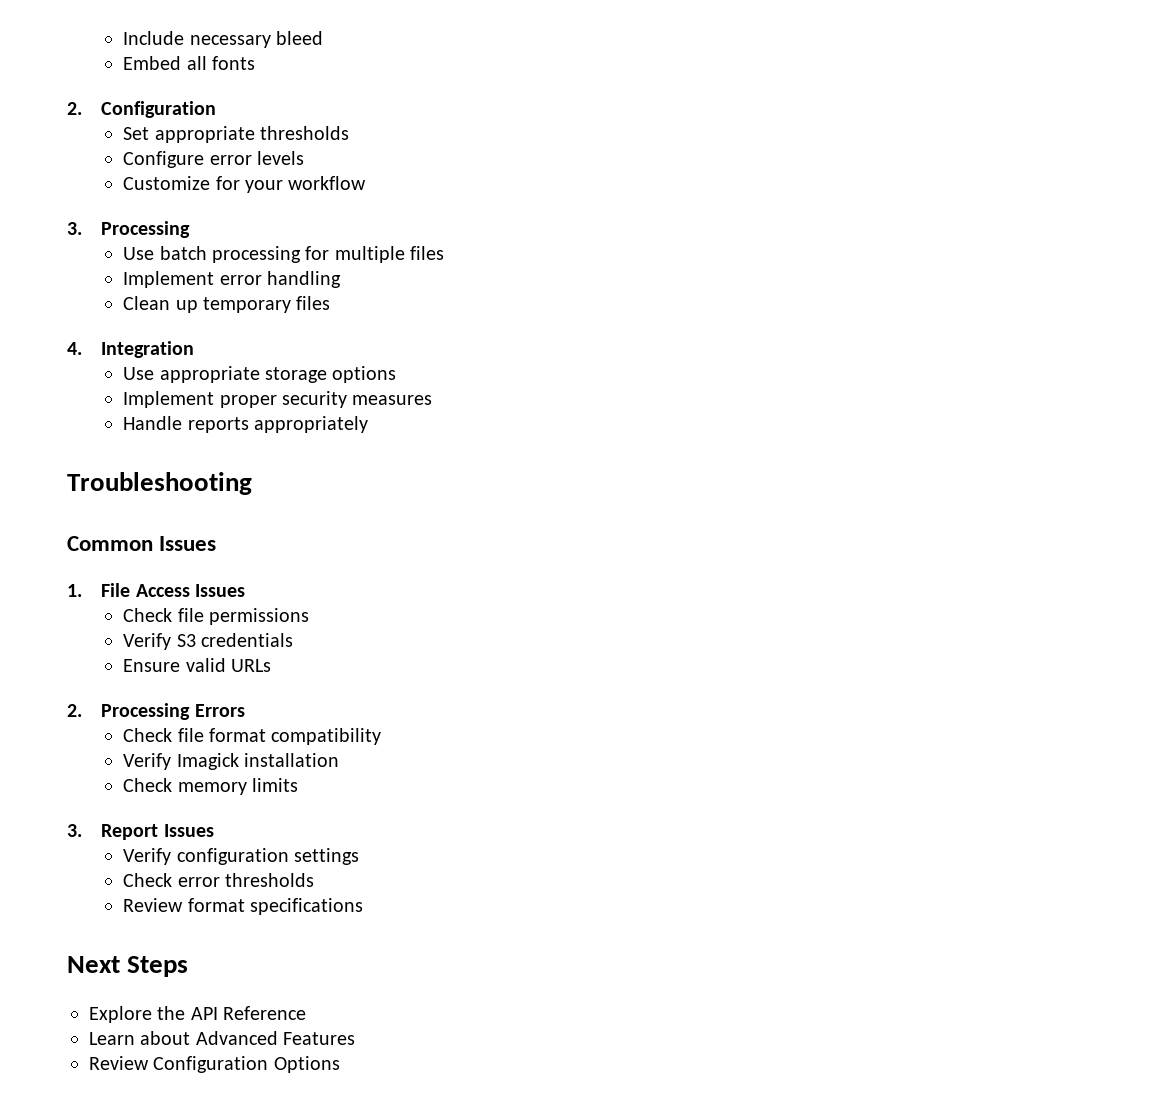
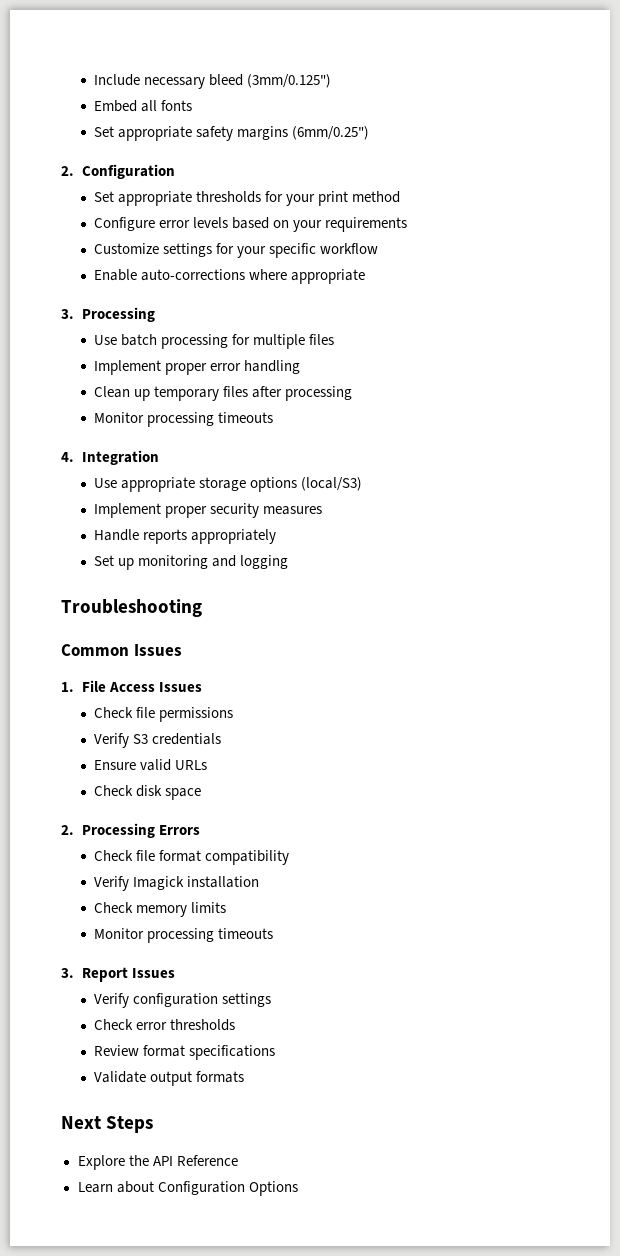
(323, 38) none -> [247,74,332,88] (3mm/0.125")
(255, 63) none -> [94,126,370,141] // Set appropriate safety margins (6mm/0.25")
(349, 133) none -> [265,191,401,206] for your print method
(304, 158) none -> [232,217,408,232] based on your requirements
[215,176,283,193] for your -> [163,243,317,258] settings for your specific
(367, 183) none -> [94,269,366,284] // Enable auto-corrections where appropriate
(215, 279) none -> [165,363,208,375] proper
(331, 303) none -> [252,386,353,401] [94,412,274,427] after processing // Monitor processing timeouts
(397, 374) none -> [301,477,363,491] (local/S3)
(368, 424) none -> [94,555,289,570] // Set up monitoring and logging
(271, 665) none -> [94,785,202,800] // Check disk space
(298, 785) none -> [94,928,274,943] // Monitor processing timeouts
(363, 906) none -> [94,1071,245,1086] // Validate output formats
[195,1031,356,1045] [89,1056,149,1070] Advanced Features // Review -> (154, 1187) none

